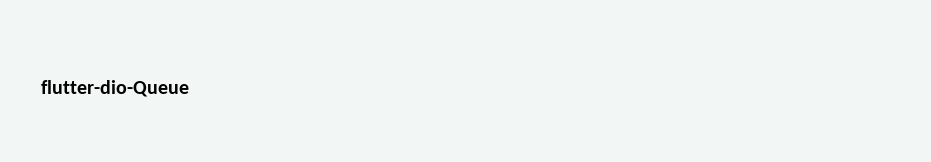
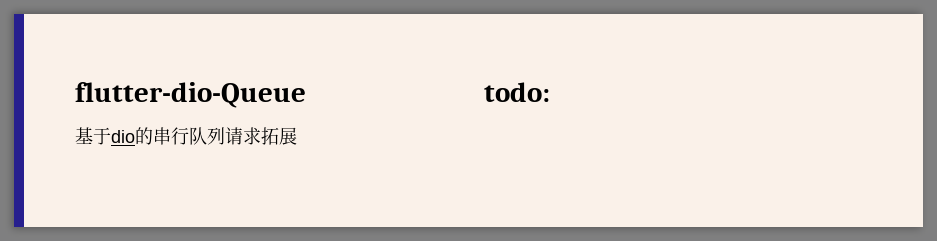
(189, 88) none -> [75,127,297,145] [484,82,550,102] // 基于dio的串行队列请求拓展 // todo:

